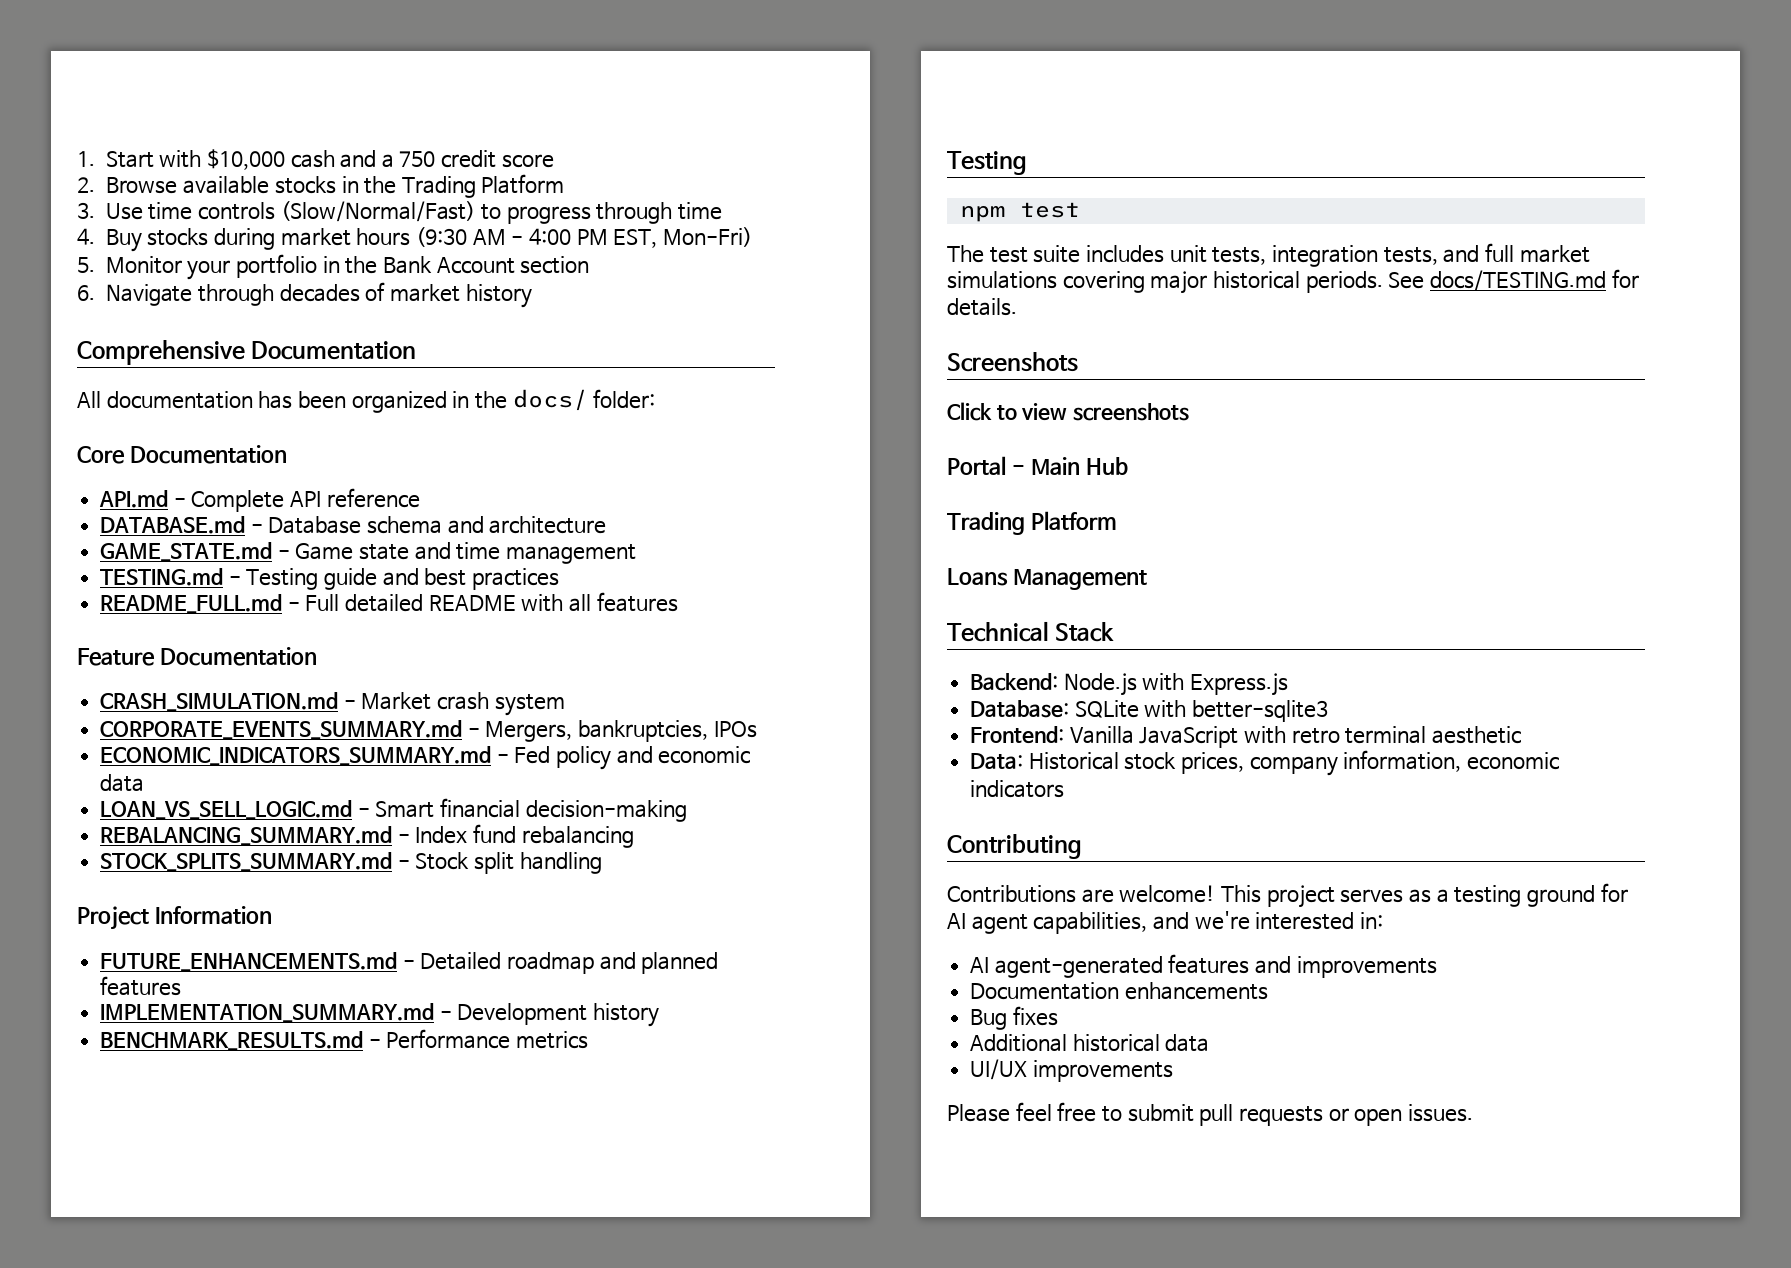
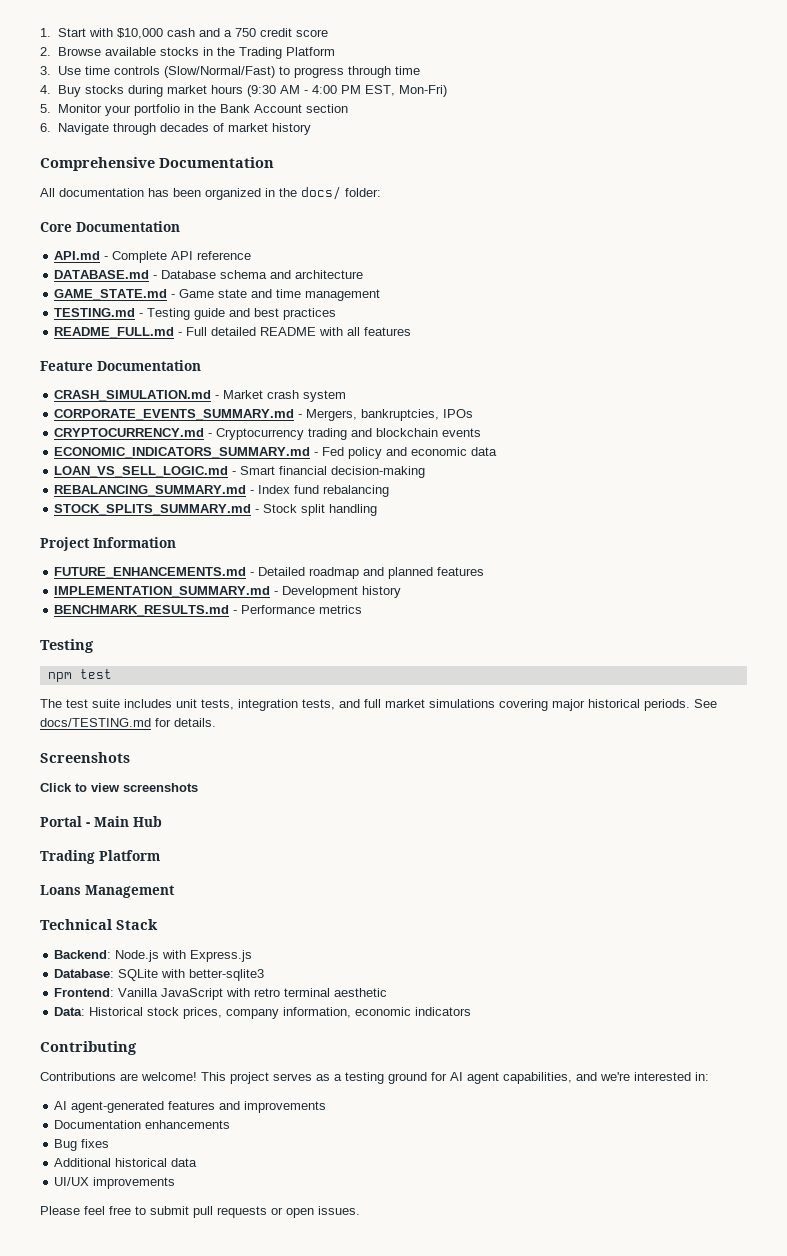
(757, 729) none -> [54,428,482,440] // CRYPTOCURRENCY.md - Cryptocurrency trading and blockchain events

